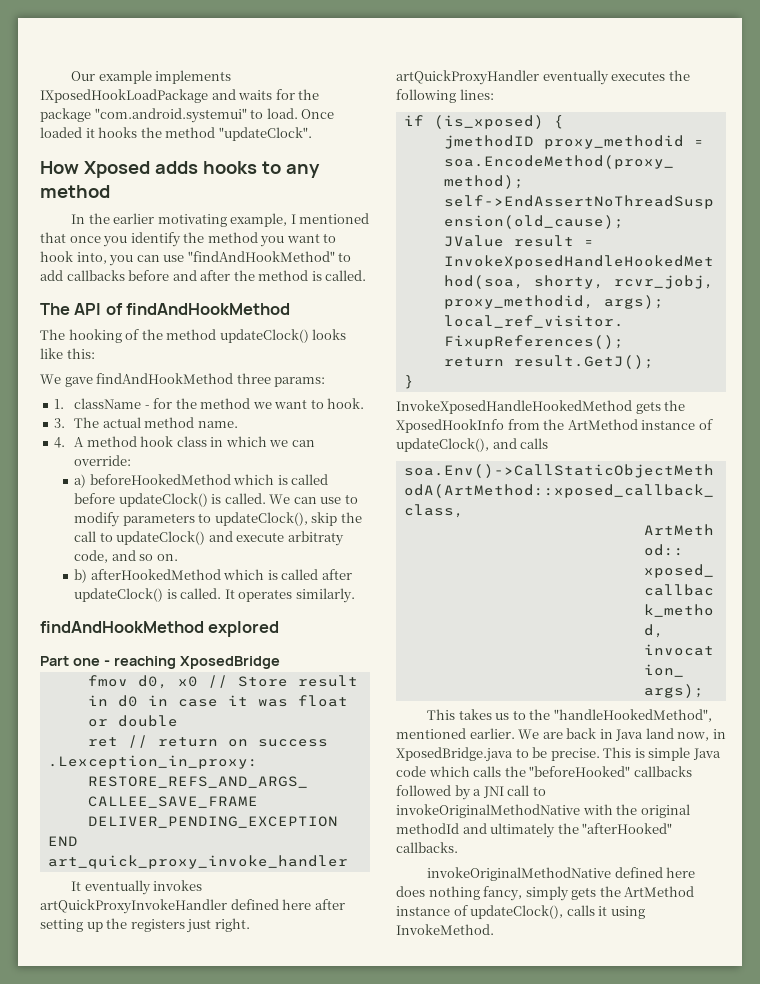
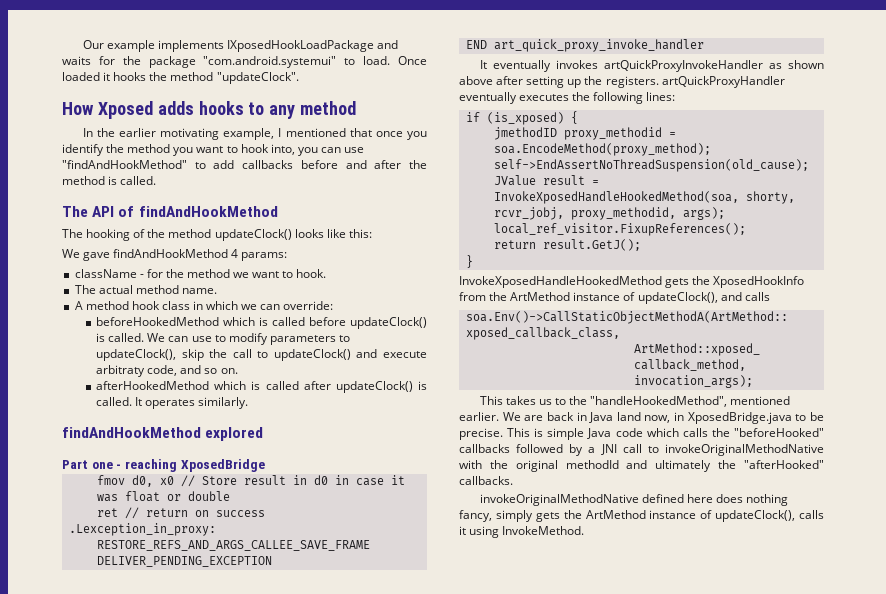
[236,373,271,384] three -> [231,249,239,258] 4
[54,399,65,409] 1. -> (288, 256) none
[54,418,66,428] 3. -> (327, 273) none
[54,437,66,448] 4. -> (217, 291) none
[74,474,87,488] a) -> (334, 305) none
[74,569,88,583] b) -> (238, 371) none
[230,899,312,910] defined here -> [768,60,824,69] [459,76,493,85] as shown above
[130,918,250,933] registers just right. -> [605,76,659,88] registers.

